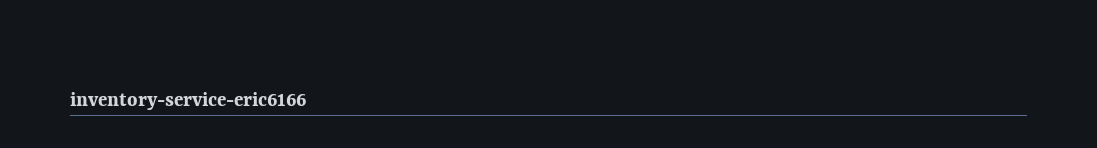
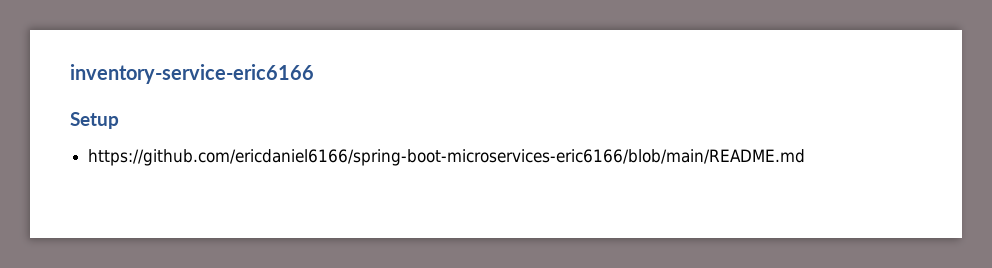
(306, 101) none -> [70,112,119,129] [88,149,806,166] // Setup // https://github.com/ericdaniel6166/spring-boot-microservices-eric6166/blob/main/README.md

